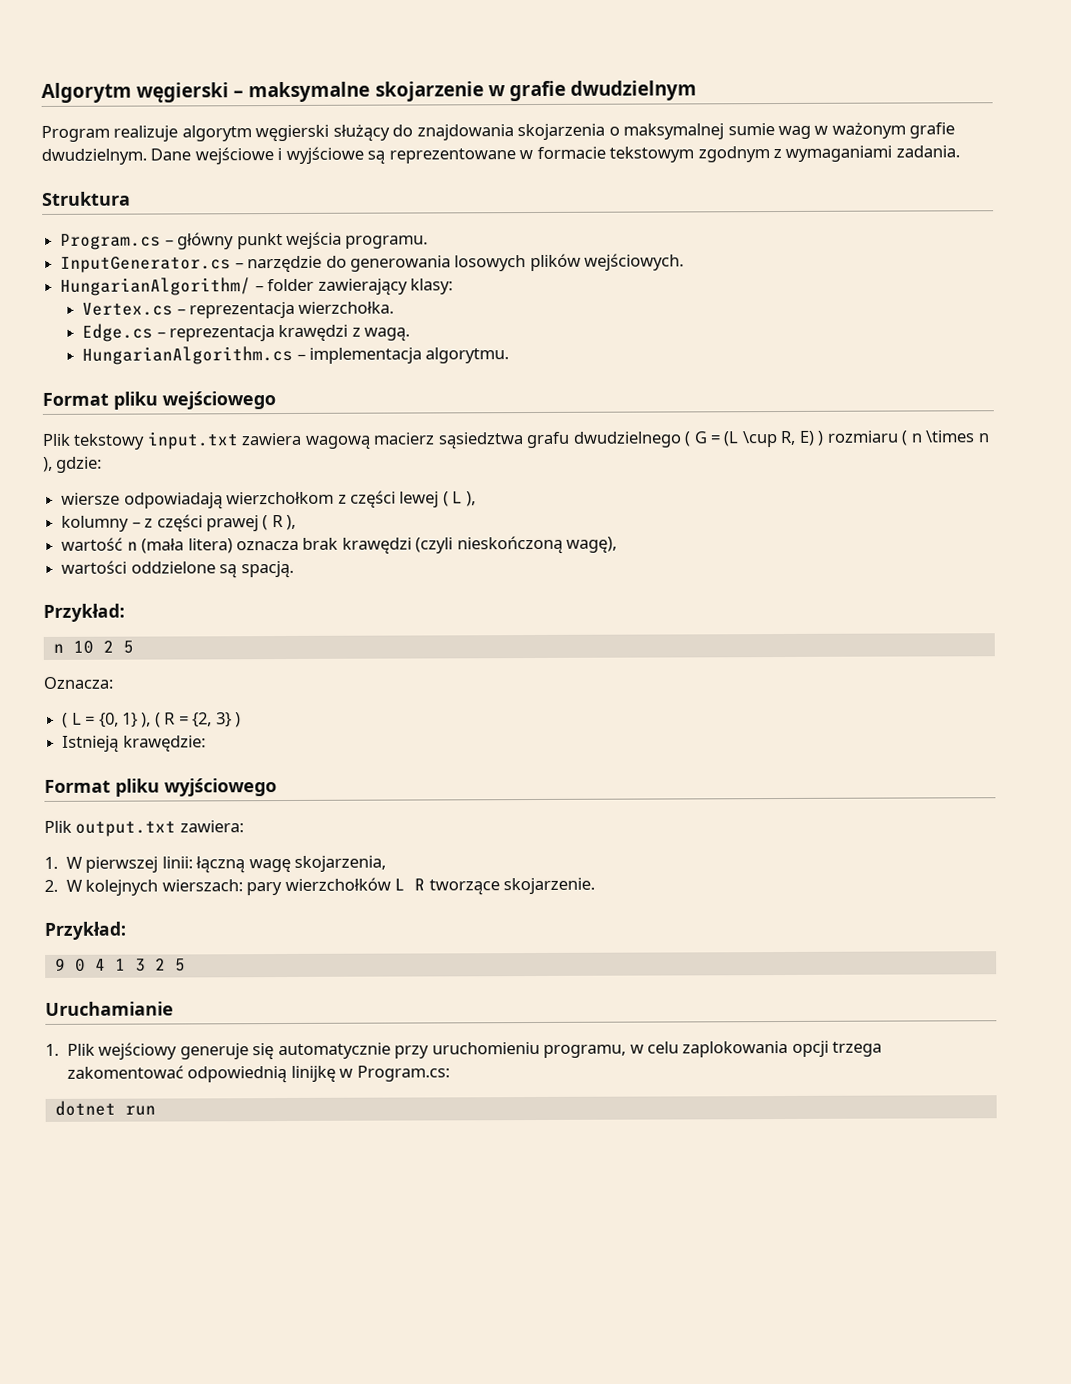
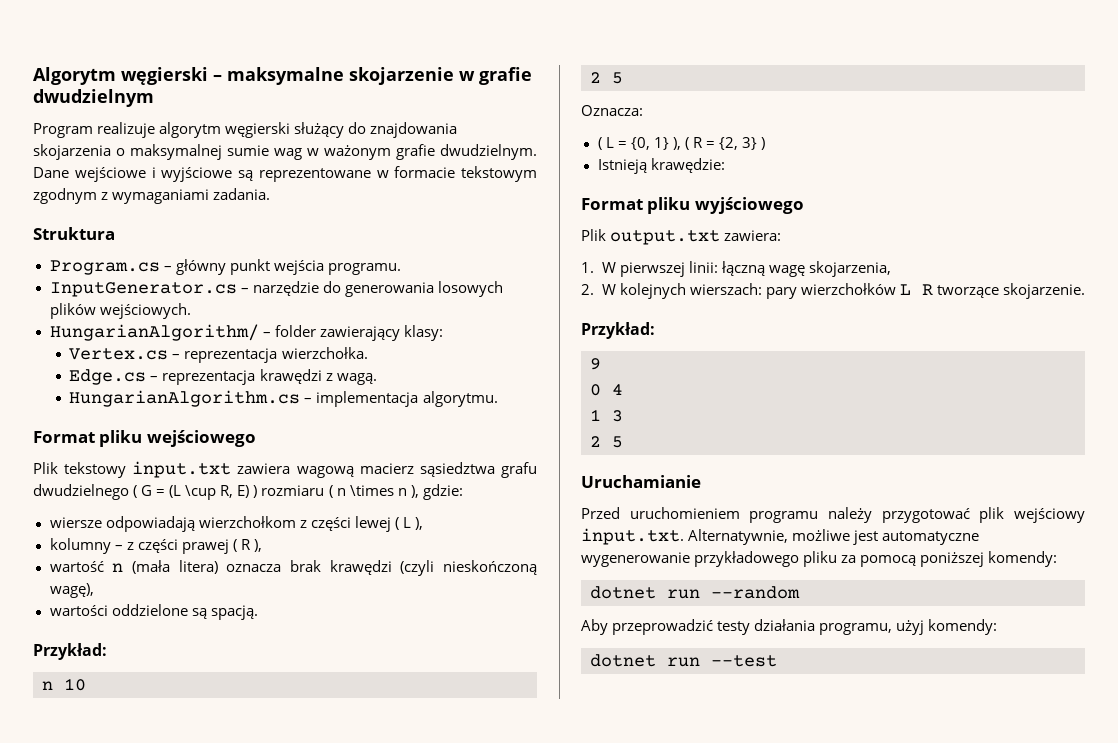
(94, 647) none -> (86, 684) //
(66, 964) none -> (601, 364) //
(106, 964) none -> (623, 389) //
(146, 965) none -> (623, 416) //
[45,1040,883,1060] [66,1065,450,1084] [54,1100,156,1116] 1. Plik wejściowy generuje się automatycznie przy uruchomieniu programu, w celu zaplokowania opcji trzega zakomentować odpowiednią linijkę w Program.cs: // dotnet run -> [581,507,1085,523] [581,528,980,545] [581,551,1058,567] [590,586,800,599] [581,619,998,635] [590,654,777,667] Przed uruchomieniem programu należy przygotować plik wejściowy input.txt. Alternatywnie, możliwe jest automatyczne wygenerowanie przykładowego pliku za pomocą poniższej komendy: // dotnet run --random // Aby przeprowadzić testy działania programu, użyj komendy: // dotnet run --test

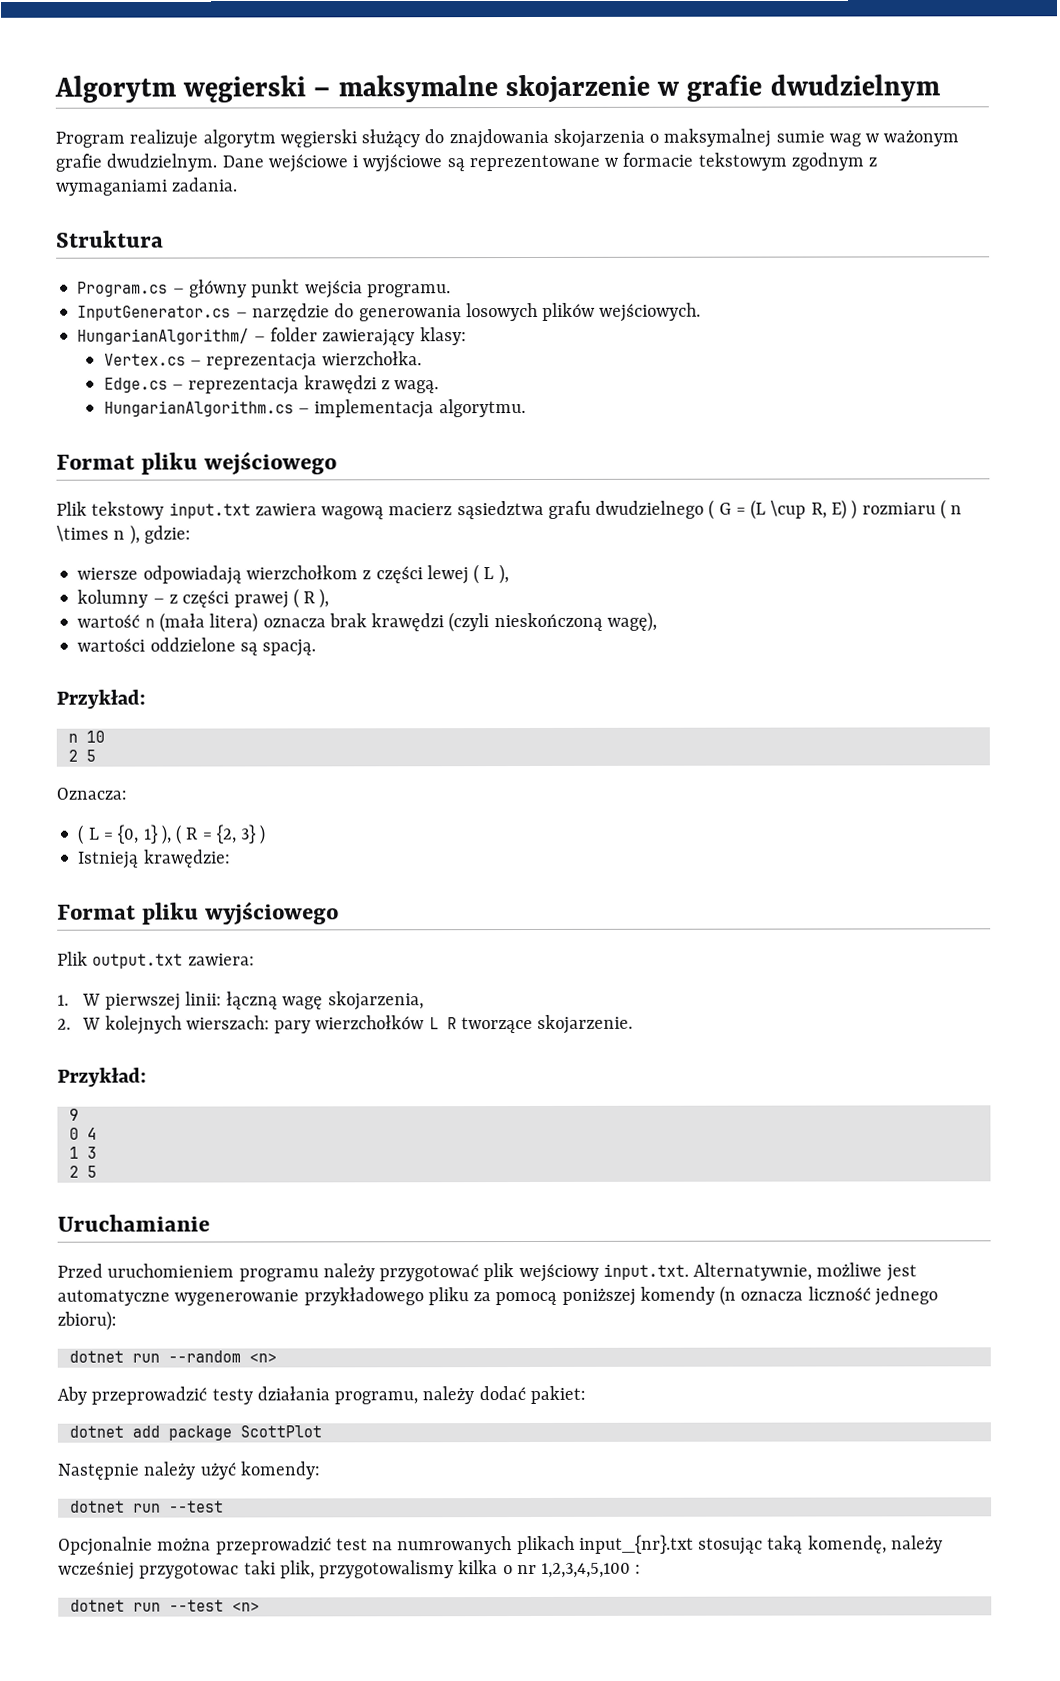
[988,551,1058,567] komendy: -> [639,1285,938,1306] [57,1310,117,1331] komendy (n oznacza liczność jednego zbioru):
(800, 592) none -> [248,1353,277,1363] <n>
[896,619,998,635] [590,654,777,667] użyj komendy: // dotnet run --test -> [422,1385,586,1405] [68,1425,322,1441] [57,1461,321,1480] [69,1500,224,1513] [58,1534,943,1556] [58,1560,642,1580] [69,1599,260,1612] należy dodać pakiet: // dotnet add package ScottPlot // Następnie należy użyć komendy: // dotnet run --test // Opcjonalnie można przeprowadzić test na numrowanych plikach input_{nr}.txt stosując taką komendę, należy wcześniej przygotowac taki plik, przygotowalismy kilka o nr 1,2,3,4,5,100 : // dotnet run --test <n>

